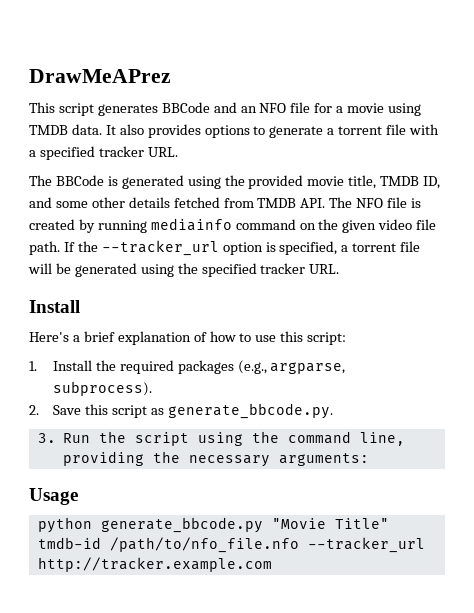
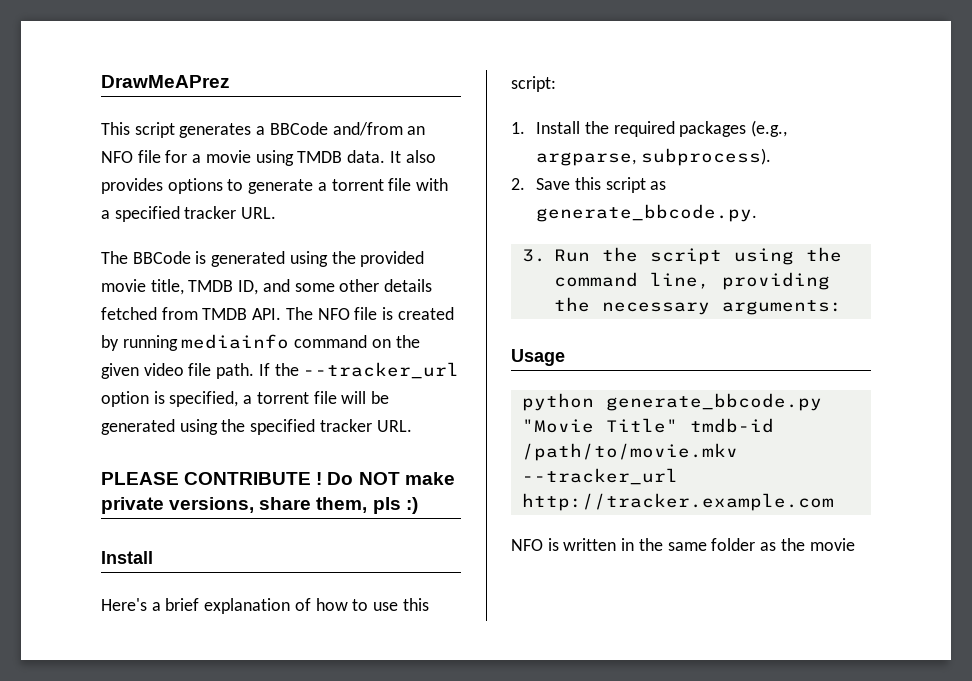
[161,102,237,113] BBCode and -> [256,122,403,136] a BBCode and/from
(340, 269) none -> [101,472,455,485] [101,497,418,514] // PLEASE CONTRIBUTE ! Do NOT make private versions, share them, pls :)
[109,537,299,553] /path/to/nfo_file.nfo -> [521,443,738,461] /path/to/movie.mkv
(272, 564) none -> [511,538,855,551] // NFO is written in the same folder as the movie

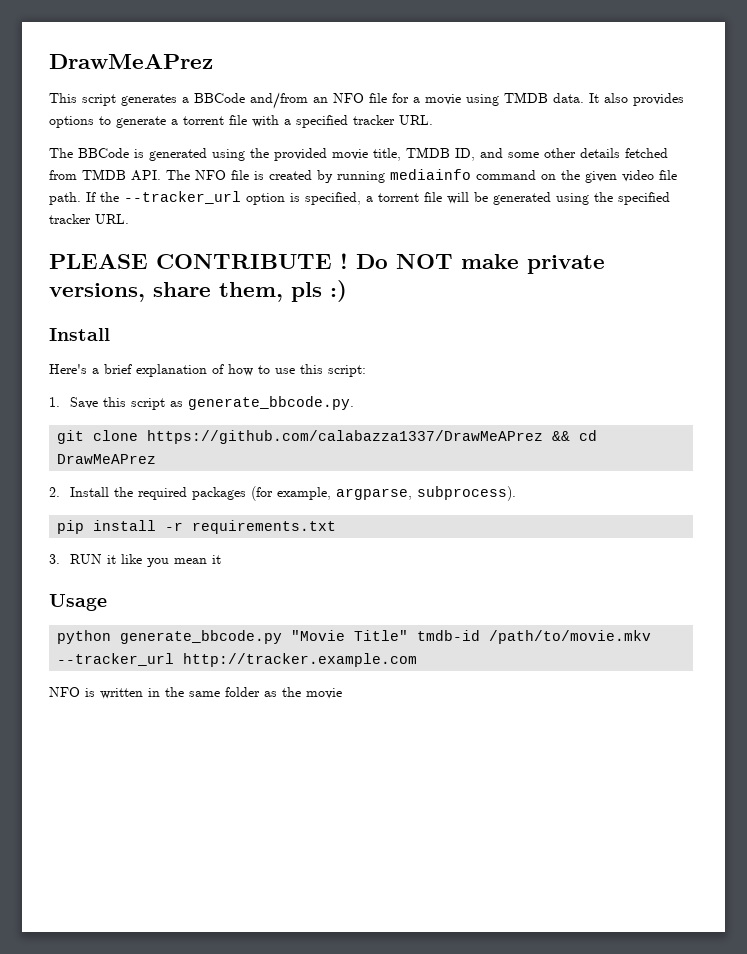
[536,120,788,137] [536,148,771,166] [511,178,525,190] Install the required packages (e.g., argparse, subprocess). // 2. -> (60, 402) none
[521,247,843,265] [554,272,831,290] [554,297,843,315] 3. Run the script using the command line, providing the necessary arguments: -> [57,430,598,444] [57,454,157,464] [49,486,516,501] [57,520,337,534] [49,554,221,567] git clone https://github.com/calabazza1337/DrawMeAPrez && cd DrawMeAPrez // 2. Install the required packages (for example, argparse, subprocess). // pip install -r requirements.txt // 3. RUN it like you mean it

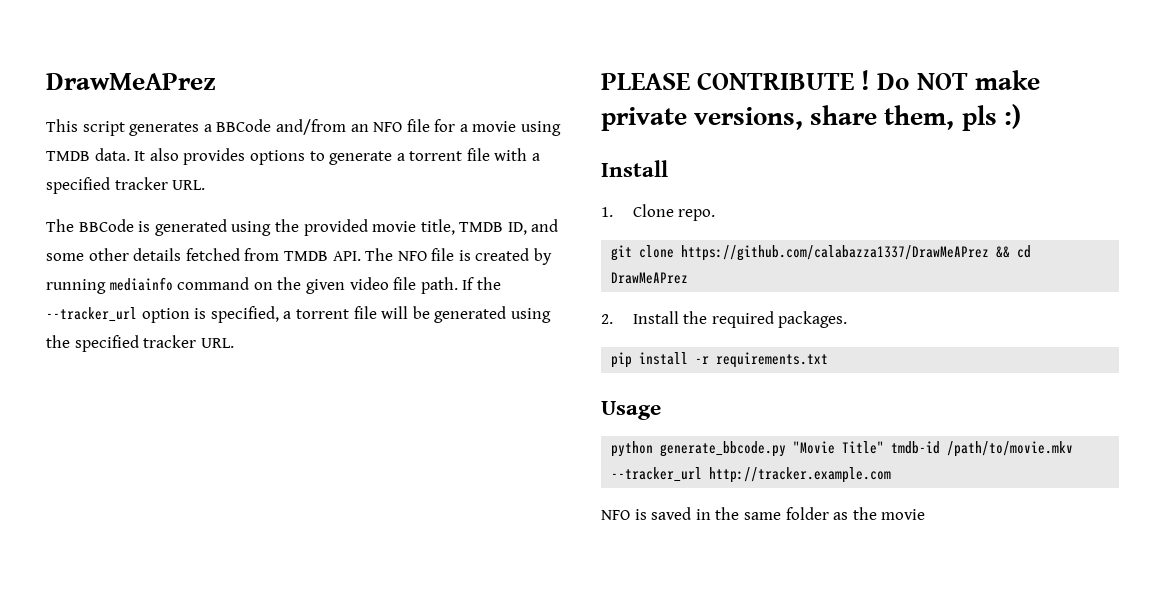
[49,364,366,377] [49,396,354,410] Here's a brief explanation of how to use this script: // 1. Save this script as generate_bbcode.py. -> [601,204,716,221] 1. Clone repo.
[191,486,516,501] packages (for example, argparse, subprocess). -> [778,311,848,328] packages.
[49,554,221,567] // 3. RUN it like you mean it -> (829, 360) none
[100,688,143,699] written -> [651,507,692,520] saved

